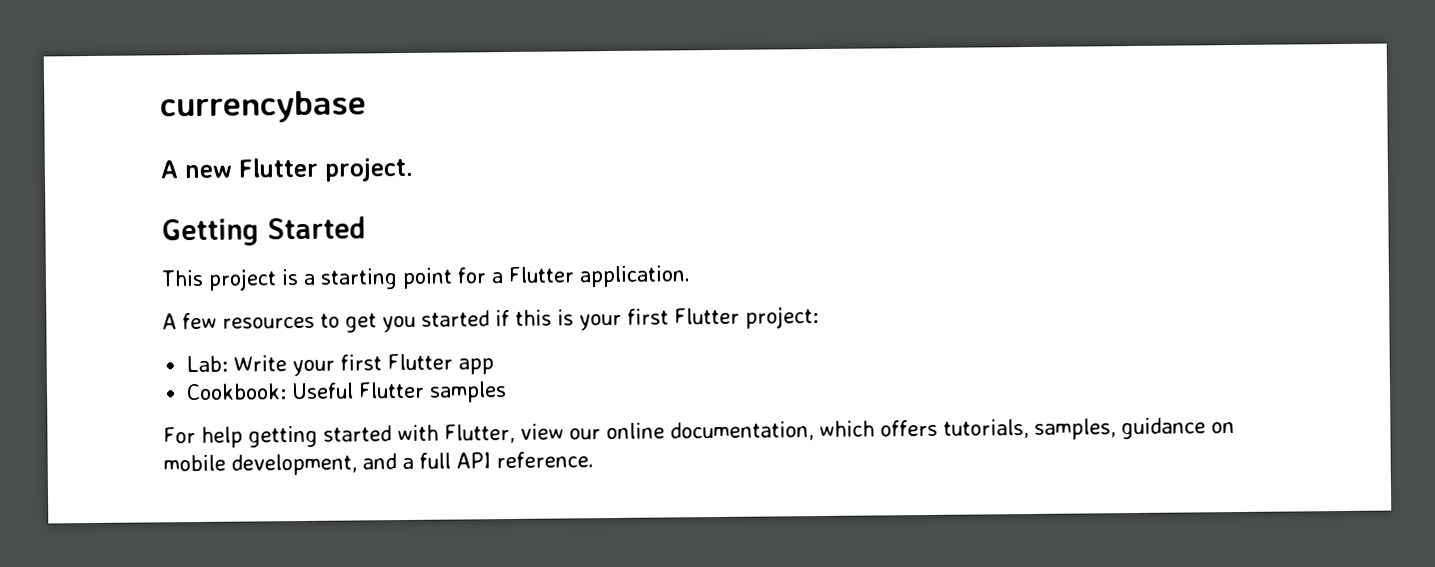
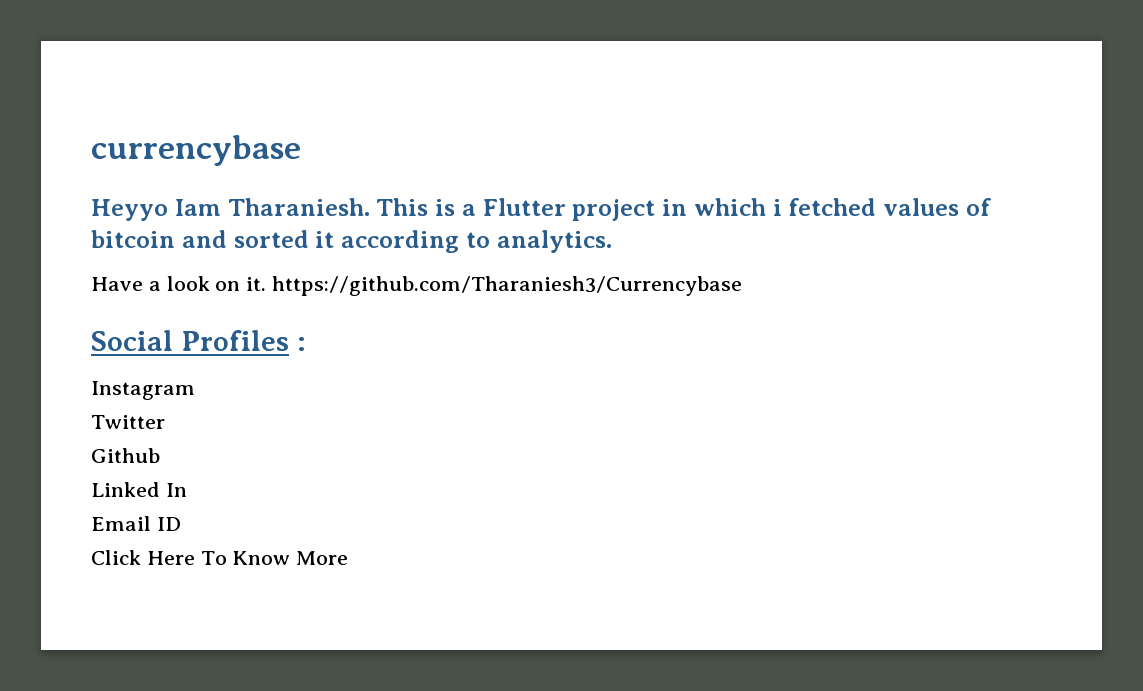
[160,157,414,182] [161,216,366,247] [161,265,691,291] [162,306,819,333] [186,353,495,377] [186,381,508,403] [163,417,1235,448] [163,451,594,476] A new Flutter project. // Getting Started // This project is a starting point for a Flutter application. // A few resources to get you started if this is your first Flutter project: // Lab: Write your first Flutter app // Cookbook: Useful Flutter samples // For help getting started with Flutter, view our online documentation, which offers tutorials, samples, guidance on mobile development, and a full API reference. -> [91,198,991,221] [91,230,612,253] [91,276,743,296] [91,330,306,351] [91,381,195,400] [91,415,165,429] [91,448,160,463] [91,482,187,497] [91,516,181,531] [91,550,349,565] Heyyo Iam Tharaniesh. This is a Flutter project in which i fetched values of bitcoin and sorted it according to analytics. // Have a look on it. https://github.com/Tharaniesh3/Currencybase // Social Profiles : // Instagram // Twitter // Github // Linked In // Email ID // Click Here To Know More

